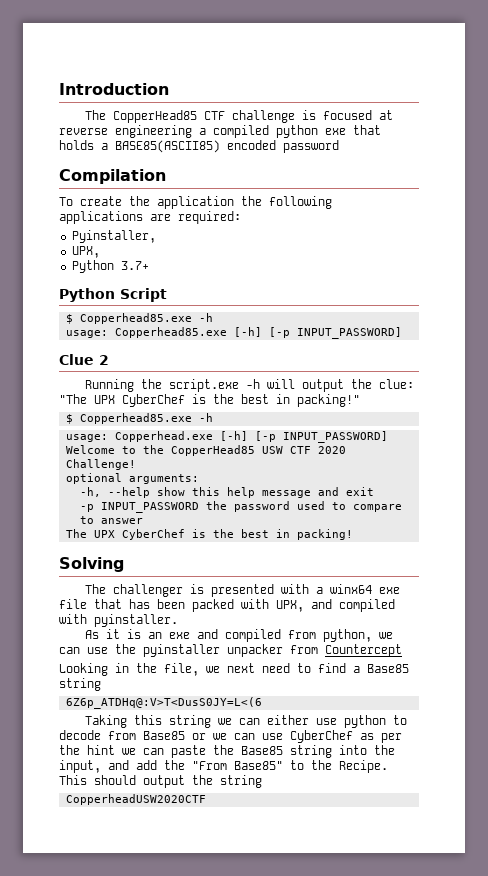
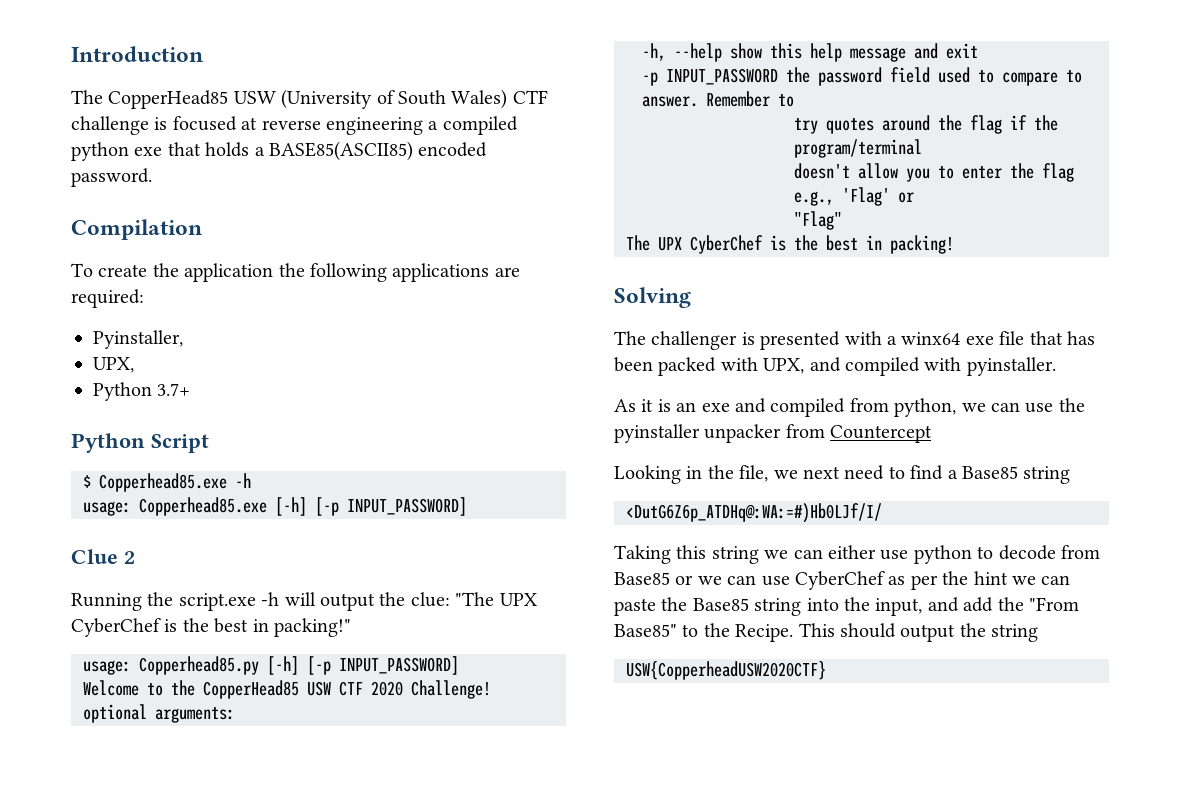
(197, 116) none -> [233,89,508,109] USW (University of South Wales)
[283,140,339,153] password -> [71,168,152,187] password.
[65,413,213,424] [65,431,213,442] // $ Copperhead85.exe -h // usage: Copperhead.exe -> [83,656,259,675] // usage: Copperhead85.py
(290, 506) none -> [890,67,930,83] field
[100,518,143,524] answer -> [642,91,794,107] [794,115,1058,134] [794,139,922,158] [794,163,1074,182] [794,187,914,206] [794,211,842,230] answer. Remember to // try quotes around the flag if the program/terminal // doesn't allow you to enter the flag e.g., 'Flag' or // "Flag"
[65,697,262,709] 6Z6p_ATDHq@:V>T<DusS0JY=L<(6 -> [626,503,882,523] <DutG6Z6p_ATDHq@:WA:=#)Hb0LJf/I/
[65,794,206,805] CopperheadUSW2020CTF -> [626,661,826,680] USW{CopperheadUSW2020CTF}

